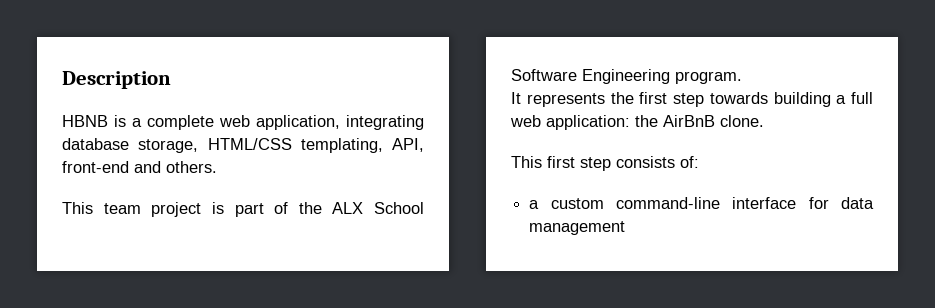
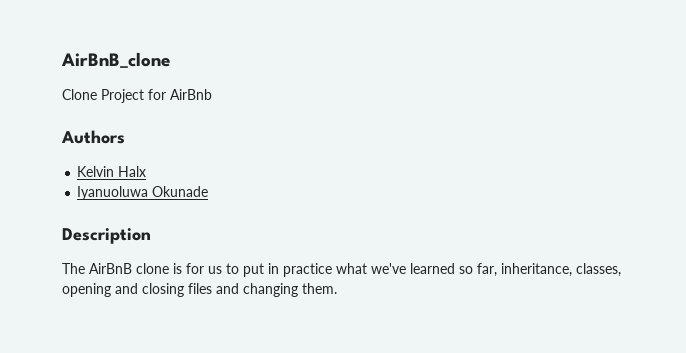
[62,71,171,89] [62,115,424,130] [62,138,424,153] [62,161,217,173] [62,202,424,217] [511,69,742,84] [511,92,873,107] [510,115,764,130] [511,156,699,171] [529,197,874,209] [529,221,626,235] Description // HBNB is a complete web application, integrating database storage, HTML/CSS templating, API, front-end and others. // This team project is part of the ALX School Software Engineering program. // It represents the first step towards building a full web application: the AirBnB clone. // This first step consists of: // a custom command-line interface for data management -> [61,52,170,68] [62,89,212,103] [61,130,125,144] [77,166,147,177] [77,186,209,200] [62,228,151,244] [62,263,621,277] [62,283,337,297] AirBnB_clone // Clone Project for AirBnb // Authors // Kelvin Halx // Iyanuoluwa Okunade // Description // The AirBnB clone is for us to put in practice what we've learned so far, inheritance, classes, opening and closing files and changing them.

